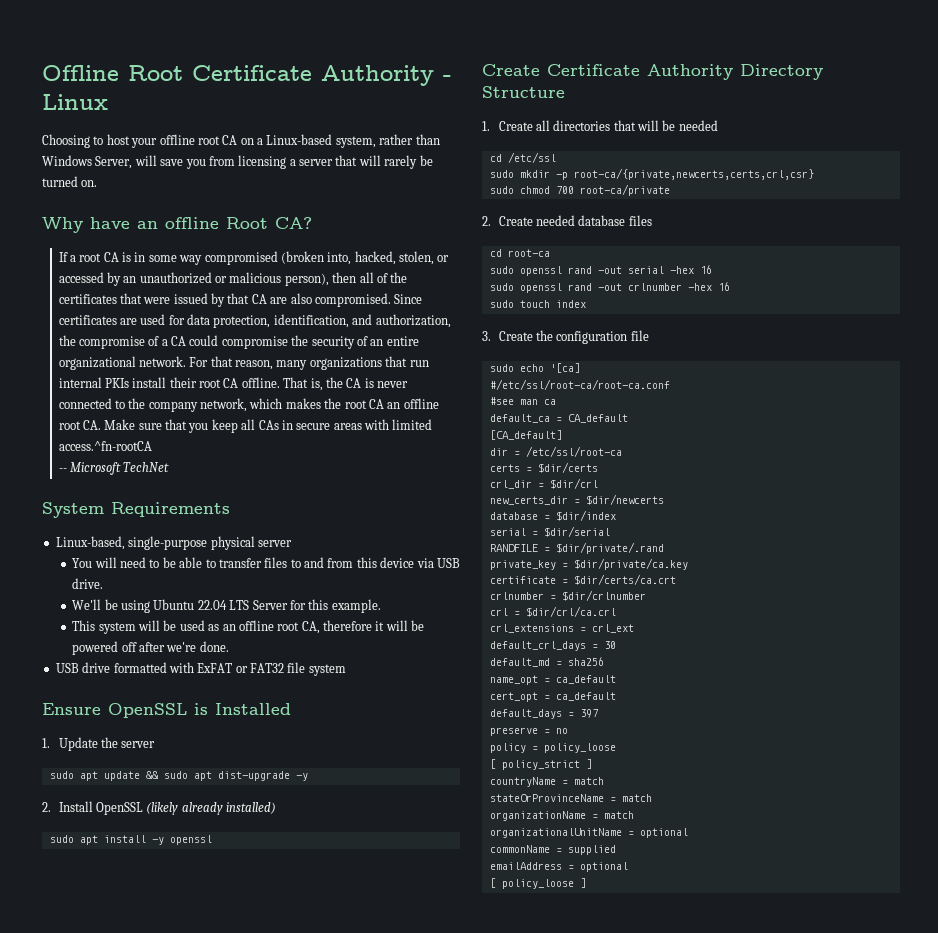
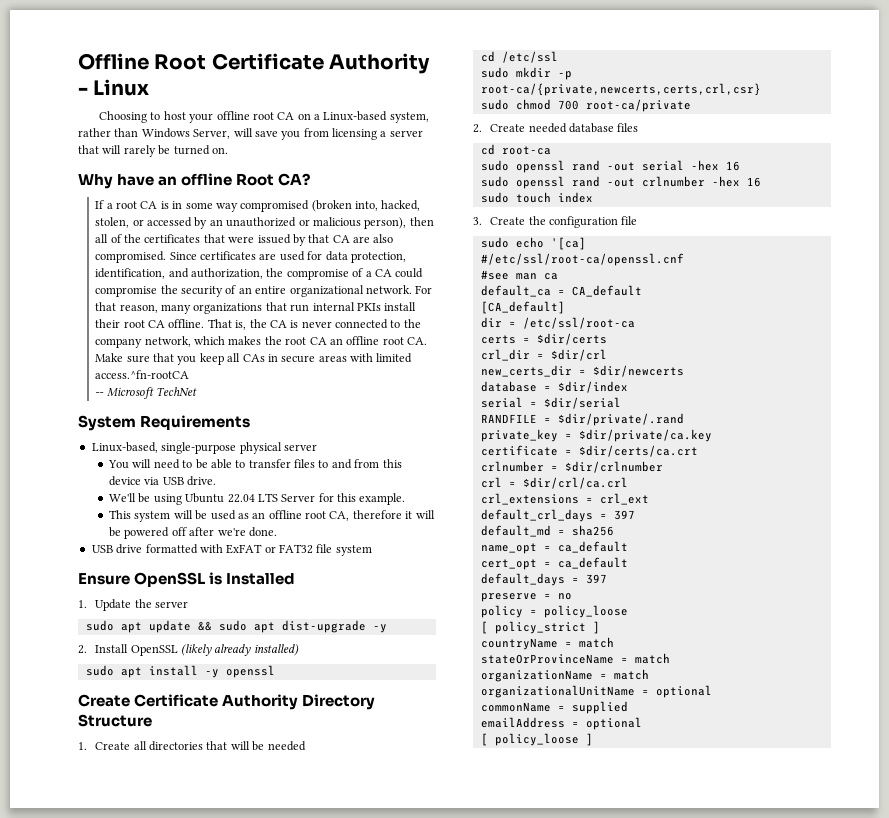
[489,379,670,390] #/etc/ssl/root-ca/root-ca.conf -> [480,253,684,266] #/etc/ssl/root-ca/openssl.cnf
[603,641,616,649] 30 -> [613,510,635,520] 397

